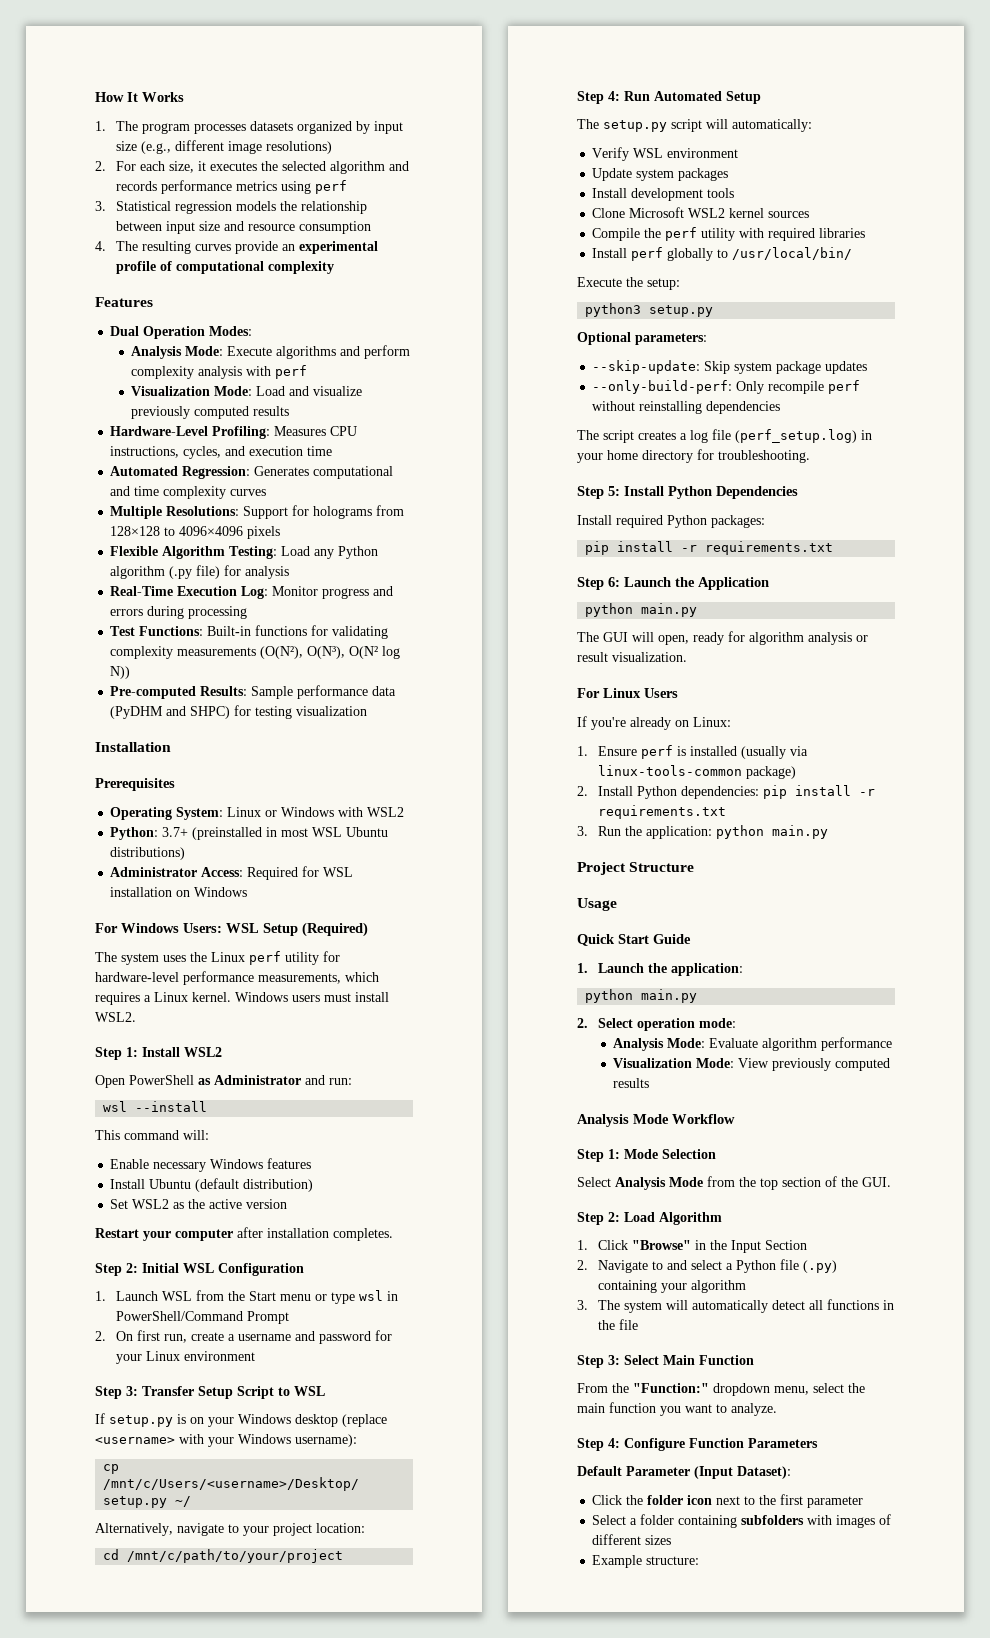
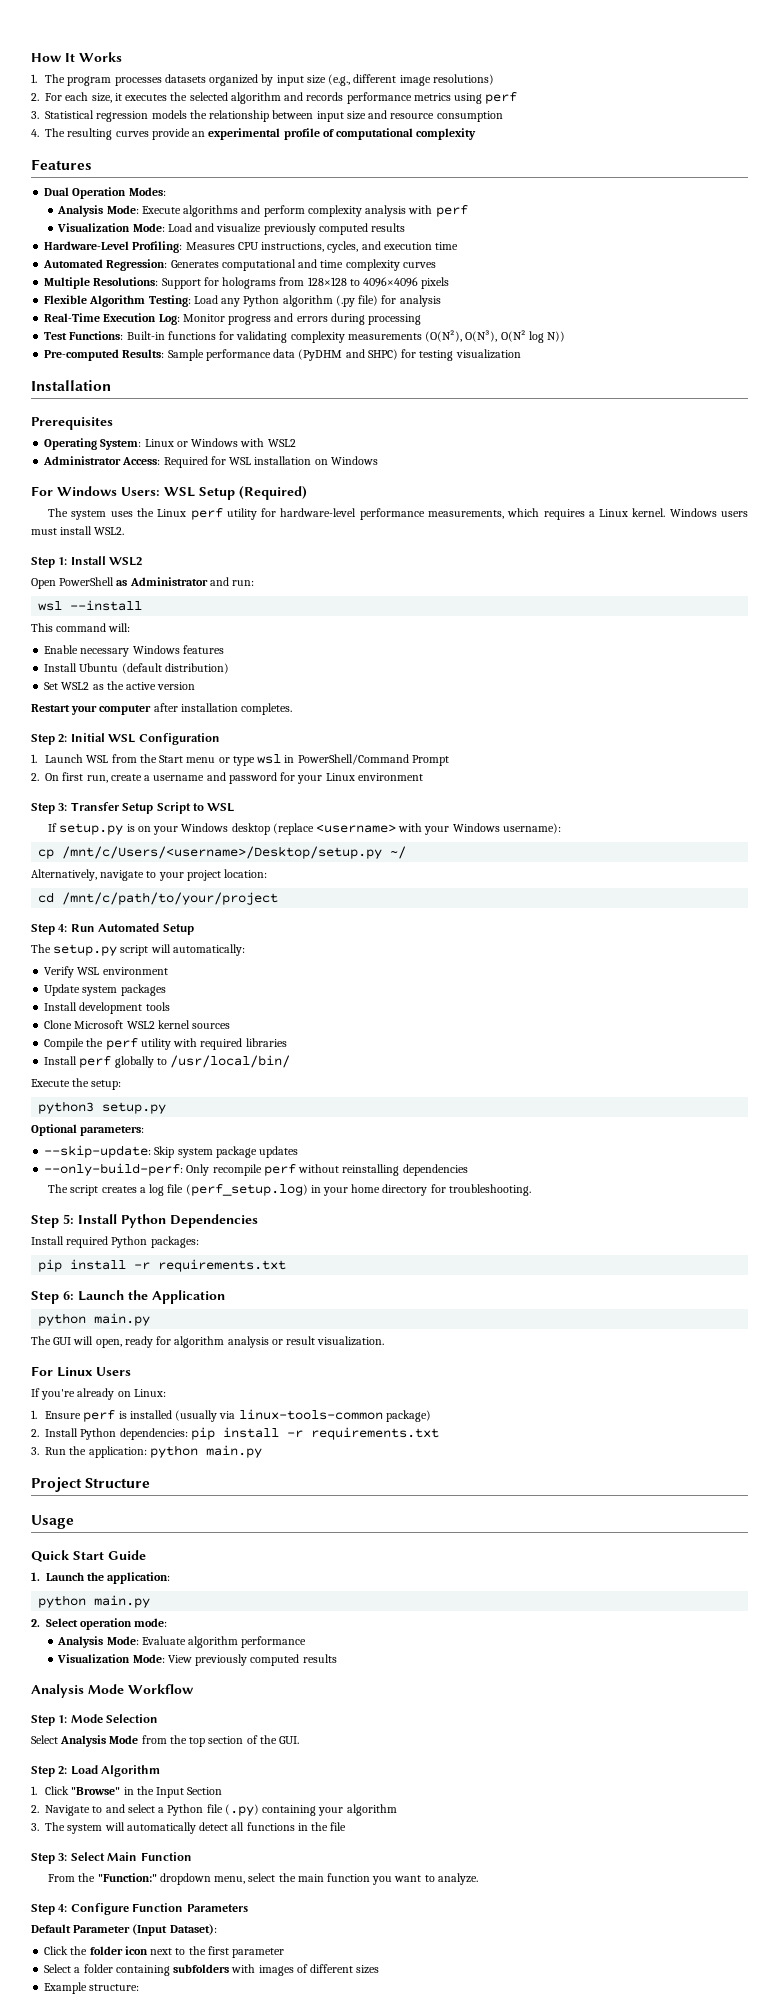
[110,827,389,840] [110,847,186,860] // Python: 3.7+ (preinstalled in most WSL Ubuntu distributions) -> (296, 443) none

